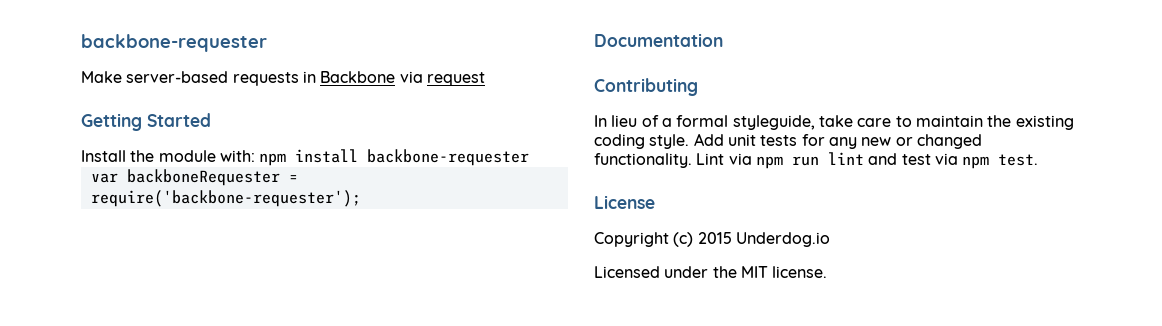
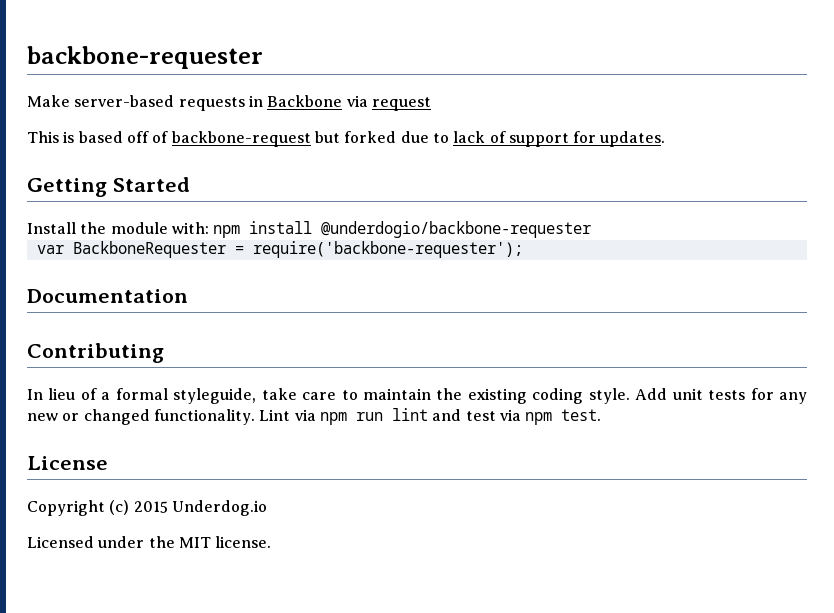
(485, 79) none -> [27,131,666,147] // This is based off of backbone-request but forked due to lack of support for updates.
[367,149,530,166] backbone-requester -> [321,221,592,238] @underdogio/backbone-requester
[126,169,280,186] backboneRequester -> [72,241,226,258] BackboneRequester

